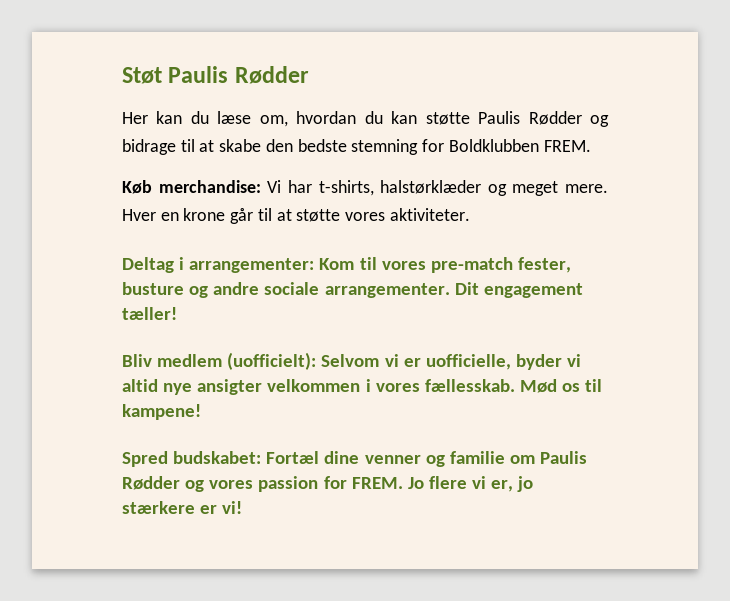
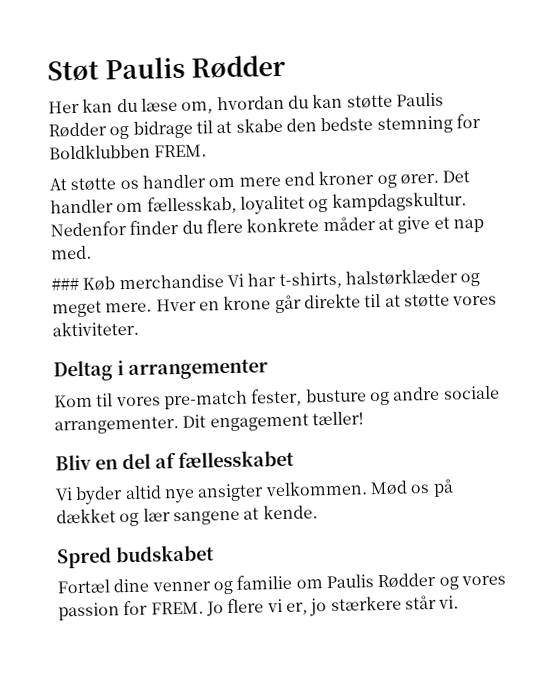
[122,180,261,194] Køb merchandise: -> [49,170,471,192] [50,191,467,215] [50,215,484,237] [51,245,92,260] [51,274,224,291] At støtte os handler om mere end kroner og ører. Det handler om fællesskab, loyalitet og kampdagskultur. Nedenfor finder du flere konkrete måder at give et nap med. // ### Køb merchandise
(254, 216) none -> [303,293,361,309] direkte
[189,258,315,273] arrangementer: -> [128,359,268,380] arrangementer //
[157,352,582,370] [122,379,603,395] [122,404,201,420] medlem (uofficielt): Selvom vi er uofficielle, byder vi altid nye ansigter velkommen i vores fællesskab. Mød os til kampene! -> [95,449,294,470] [55,478,454,506] [56,504,318,527] en del af fællesskabet // Vi byder altid nye ansigter velkommen. Mød os på dækket og lær sangene at kende.
[173,451,262,464] budskabet: -> [116,544,214,563] budskabet //
[200,501,243,514] er vi! -> [404,594,460,610] står vi.

